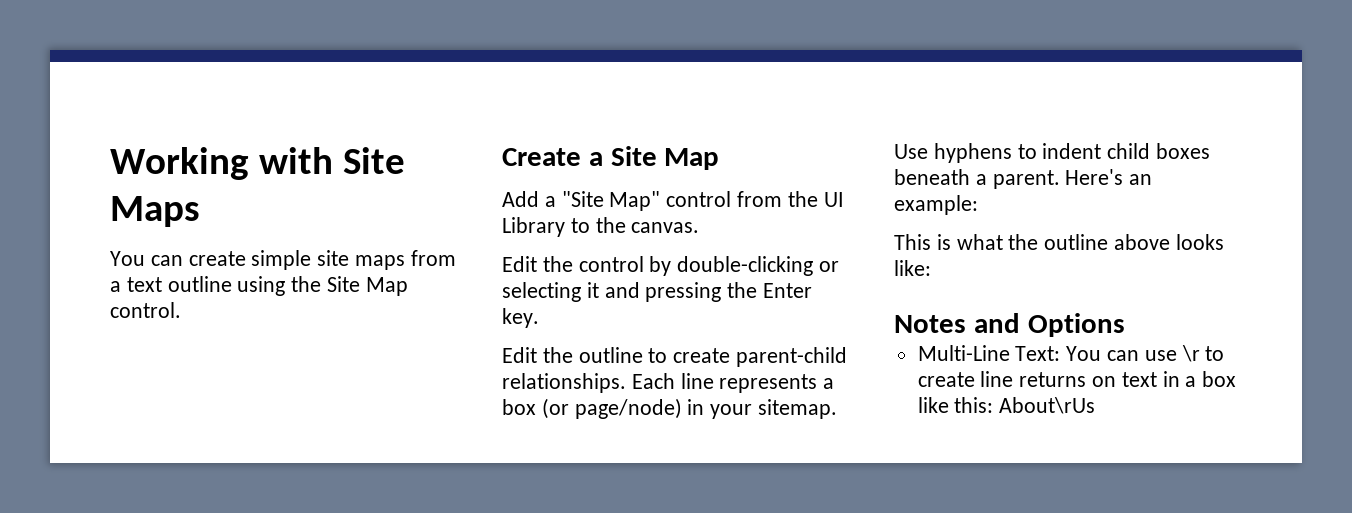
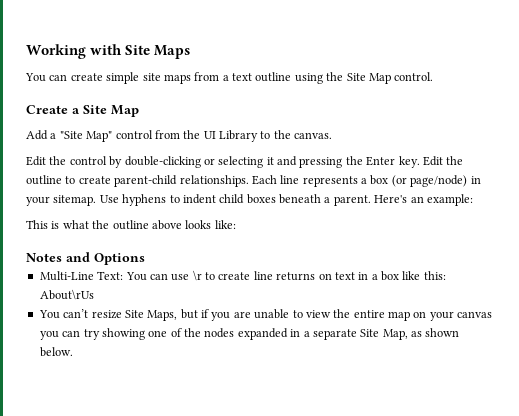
(539, 318) // -> (420, 162) none
(1096, 405) none -> [38,309,493,321] [39,328,460,340] [39,347,73,357] // You can’t resize Site Maps, but if you are unable to view the entire map on your canvas you can try showing one of the nodes expanded in a separate Site Map, as shown below.

